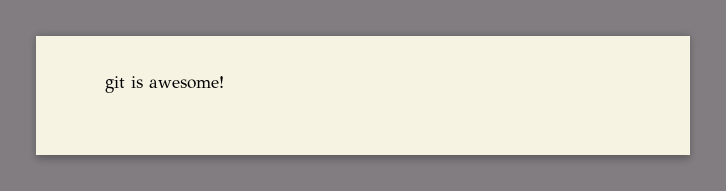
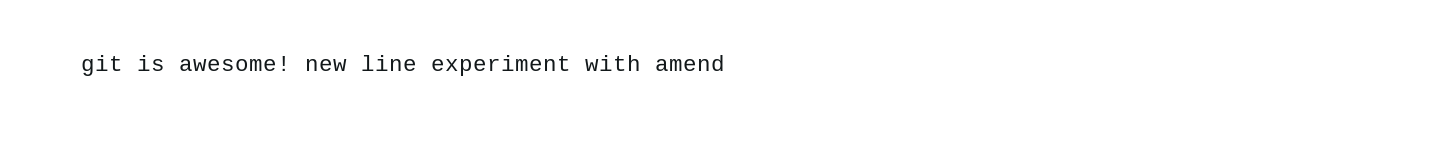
(224, 82) none -> [305,55,725,76] new line experiment with amend

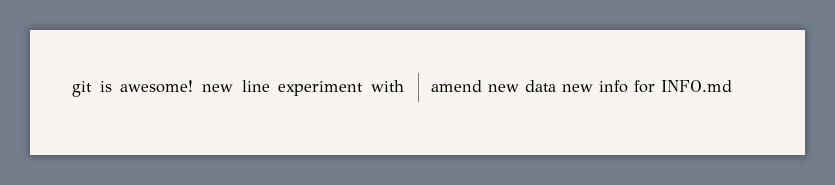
(725, 63) none -> [488,80,732,93] new data new info for INFO.md

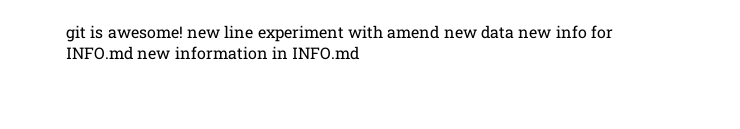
(732, 86) none -> [137,46,360,60] new information in INFO.md

